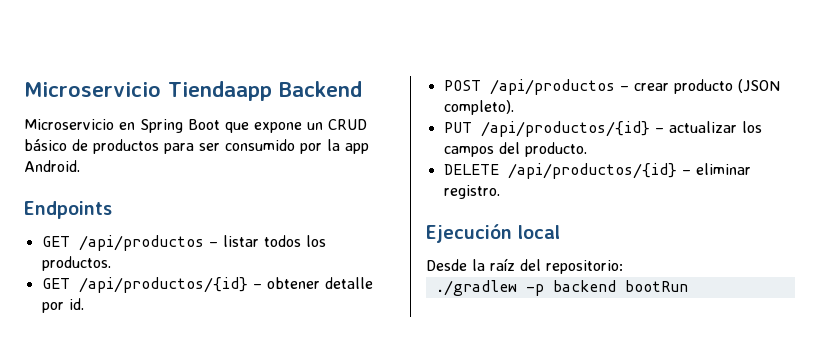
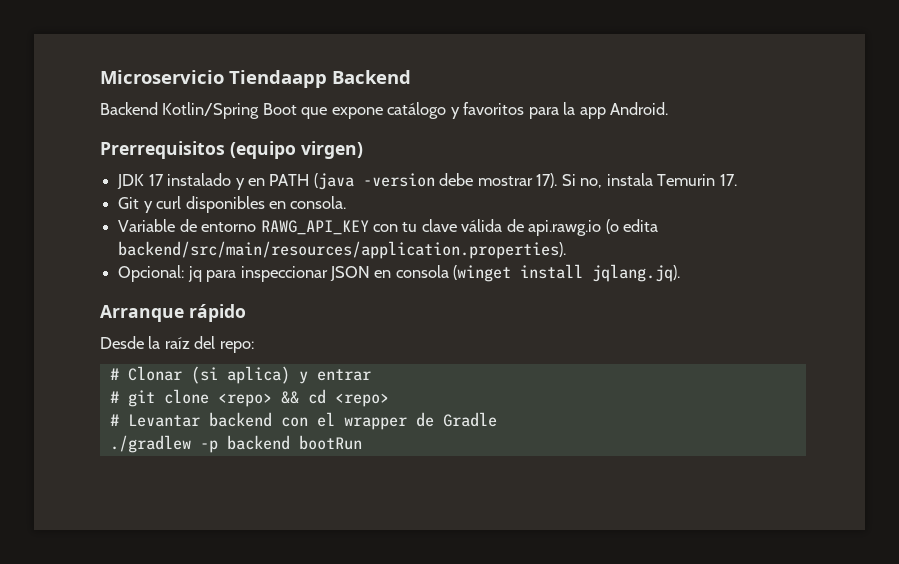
[24,119,367,133] [24,139,369,154] [24,160,80,172] [24,201,112,219] [41,235,326,251] [41,256,111,271] [41,277,373,293] [41,298,84,313] [443,79,780,95] [443,100,514,115] [443,121,762,137] [443,142,587,157] [443,163,751,179] [443,185,500,199] [426,224,560,243] [426,258,623,274] Microservicio en Spring Boot que expone un CRUD básico de productos para ser consumido por la app Android. // Endpoints // GET /api/productos – listar todos los productos. // GET /api/productos/{id} – obtener detalle por id. // POST /api/productos – crear producto (JSON completo). // PUT /api/productos/{id} – actualizar los campos del producto. // DELETE /api/productos/{id} – eliminar registro. // Ejecución local // Desde la raíz del repositorio: -> [100,102,669,119] [100,141,363,159] [117,173,737,190] [118,196,347,213] [118,219,659,236] [118,241,567,259] [118,264,681,282] [100,304,246,322] [100,336,254,353] [109,366,371,384] [109,389,389,407] [109,412,497,430] Backend Kotlin/Spring Boot que expone catálogo y favoritos para la app Android. // Prerrequisitos (equipo virgen) // JDK 17 instalado y en PATH (java -version debe mostrar 17). Si no, instala Temurin 17. // Git y curl disponibles en consola. // Variable de entorno RAWG_API_KEY con tu clave válida de api.rawg.io (o edita backend/src/main/resources/application.properties). // Opcional: jq para inspeccionar JSON en consola (winget install jqlang.jq). // Arranque rápido // Desde la raíz del repo: // # Clonar (si aplica) y entrar // # git clone <repo> && cd <repo> // # Levantar backend con el wrapper de Gradle

